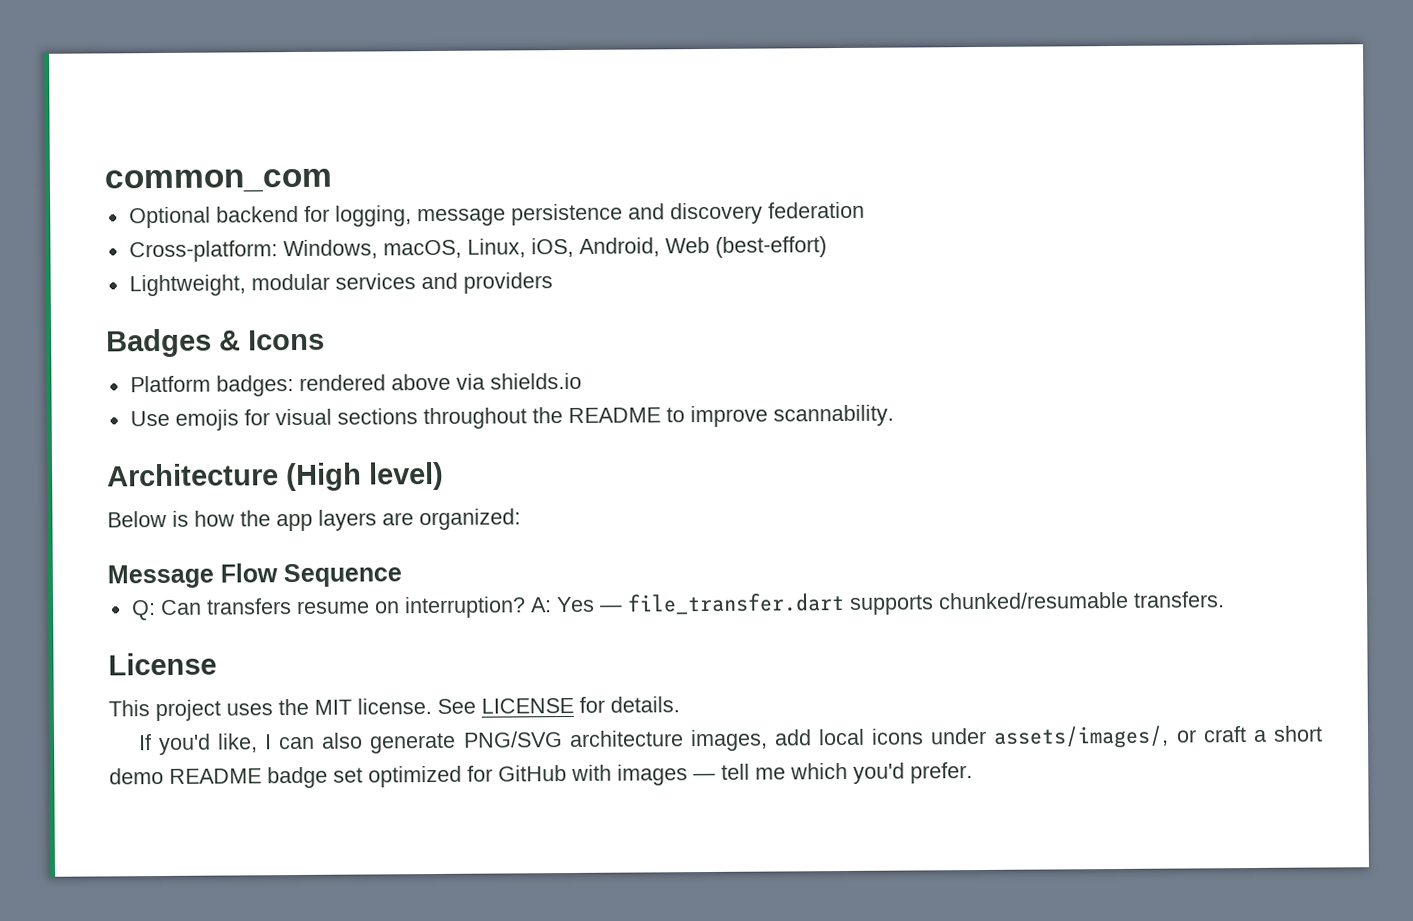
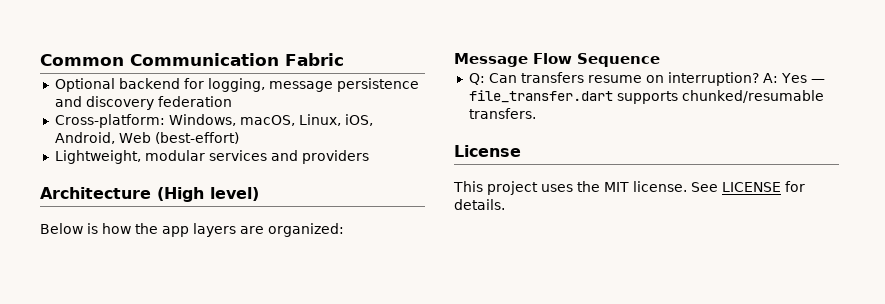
[104,168,333,194] common_com -> [40,53,344,66] Common Communication Fabric
[106,328,325,358] [129,372,582,397] [129,404,894,431] // Badges & Icons // Platform badges: rendered above via shields.io // Use emojis for visual sections throughout the README to improve scannability. -> (369, 157) none
[137,725,1323,756] [109,762,973,789] // If you'd like, I can also generate PNG/SVG architecture images, add local icons under assets/images/, or craft a short demo README badge set optimized for GitHub with images — tell me which you'd prefer. -> (505, 204) none

